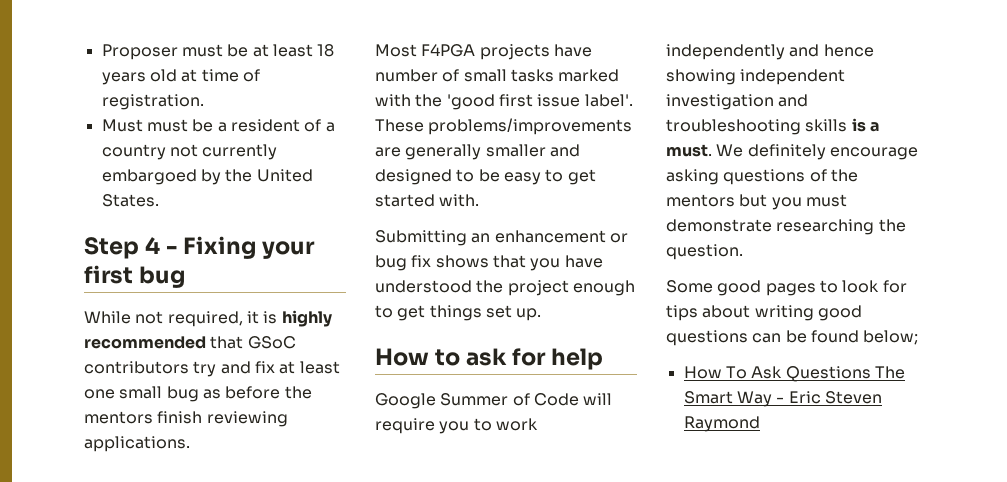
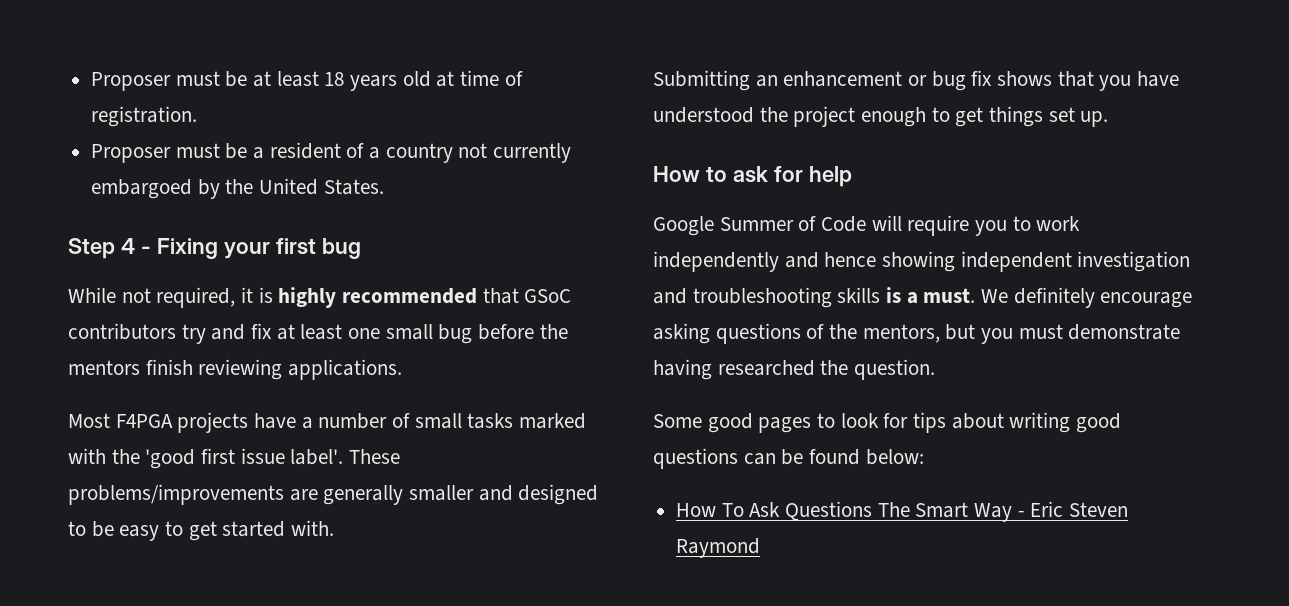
[101,119,143,132] Must -> [91,144,172,163] Proposer
[202,389,221,399] as -> (473, 334) none
(592, 50) none -> [301,417,313,429] a
[666,194,735,207] mentors -> [862,324,940,343] mentors,
[776,219,875,235] researching -> [653,359,815,380] having researched
[863,330,919,345] below; -> [865,449,924,465] below:

